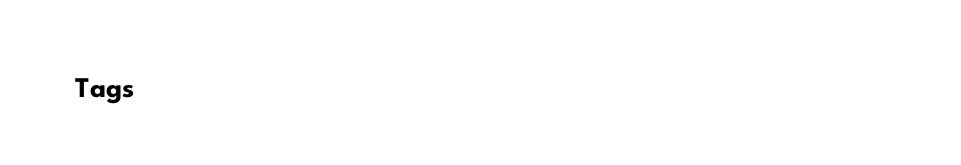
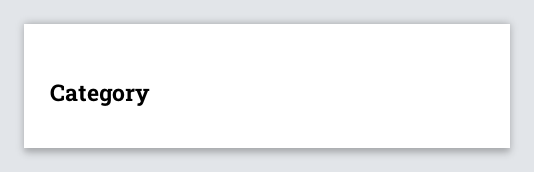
[75,78,134,104] Tags -> [50,84,150,106] Category

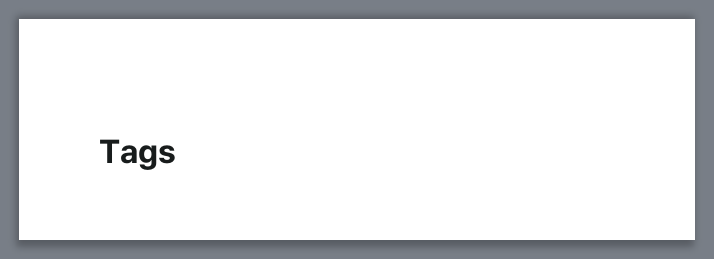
[50,84,150,106] Category -> [99,139,176,170] Tags

